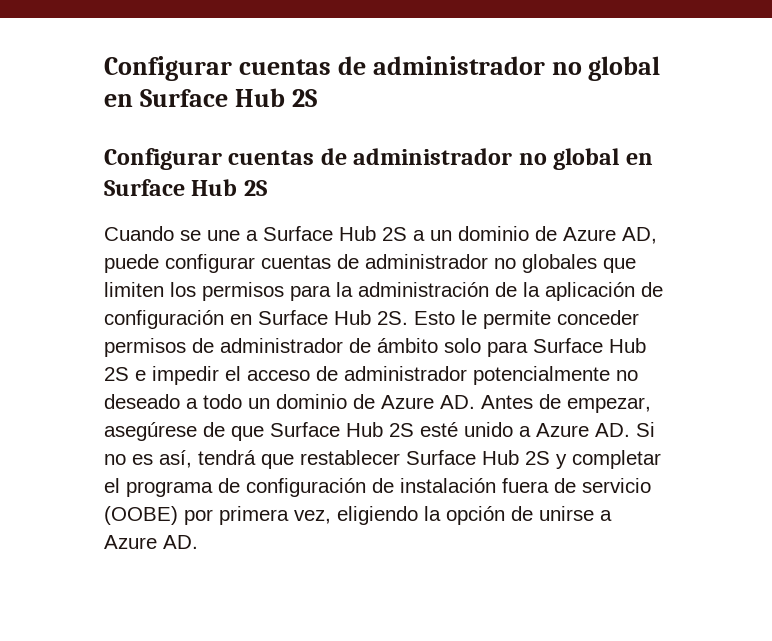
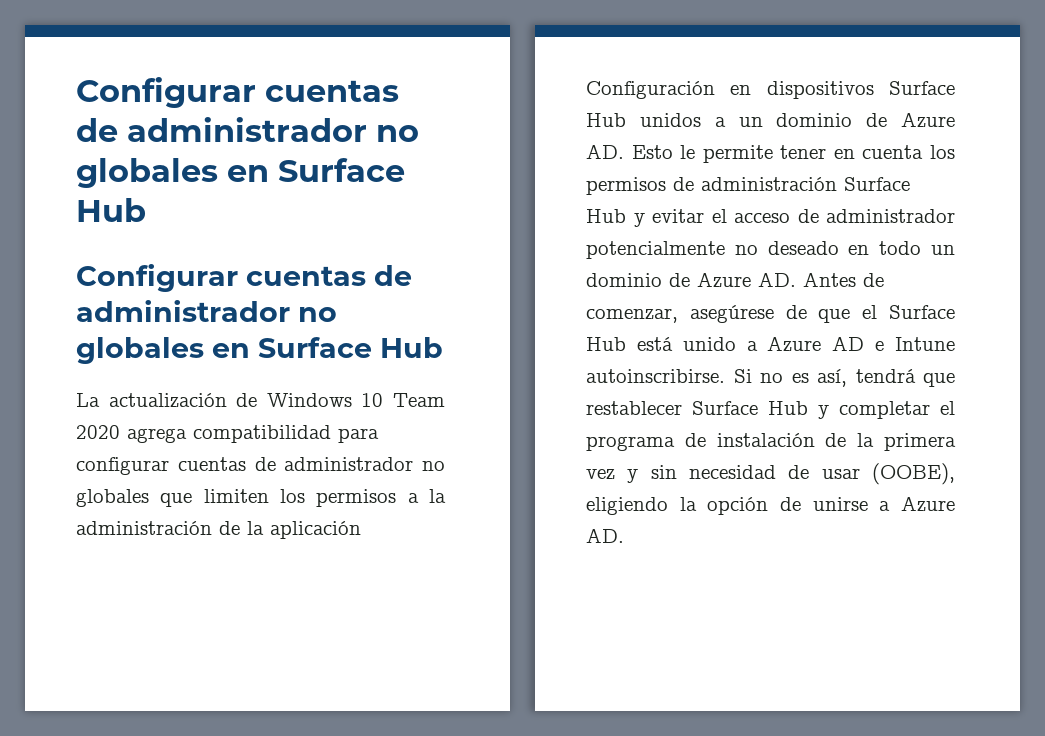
[104,56,661,81] [104,88,317,107] [104,148,653,170] [104,179,267,196] [104,226,657,244] [104,254,159,273] Configurar cuentas de administrador no global en Surface Hub 2S // Configurar cuentas de administrador no global en Surface Hub 2S // Cuando se une a Surface Hub 2S a un dominio de Azure AD, puede -> [76,77,399,108] [76,117,419,142] [76,158,405,188] [76,198,146,222] [76,264,412,292] [76,300,337,322] [76,337,443,364] [76,393,445,408] [76,425,379,443] Configurar cuentas de administrador no globales en Surface Hub // Configurar cuentas de administrador no globales en Surface Hub // La actualización de Windows 10 Team 2020 agrega compatibilidad para
[290,285,331,301] para -> [407,493,419,503] a
[641,282,663,297] [104,310,639,329] [104,338,646,357] [104,366,219,385] de configuración en Surface Hub 2S. Esto le permite conceder permisos de administrador de ámbito solo para Surface Hub 2S e impedir -> [586,81,955,99] [586,112,955,128] [586,144,955,163] [586,177,910,195] [586,209,704,227] Configuración en dispositivos Surface Hub unidos a un dominio de Azure AD. Esto le permite tener en cuenta los permisos de administración Surface Hub y evitar
[186,398,198,409] a -> [848,245,870,255] en
[567,397,651,413] empezar, -> [586,308,678,323] comenzar,
[270,422,458,437] Surface Hub 2S esté -> [862,305,955,319] [586,337,673,351] el Surface Hub está
[595,423,630,437] AD. -> [832,336,955,351] [586,369,725,383] AD e Intune autoinscribirse.
[525,451,550,465] 2S -> (808, 408) none
[246,478,651,497] [104,506,331,525] configuración de instalación fuera de servicio (OOBE) por primera vez, -> [716,433,956,451] [586,463,955,485] instalación de la primera vez y sin necesidad de usar (OOBE),

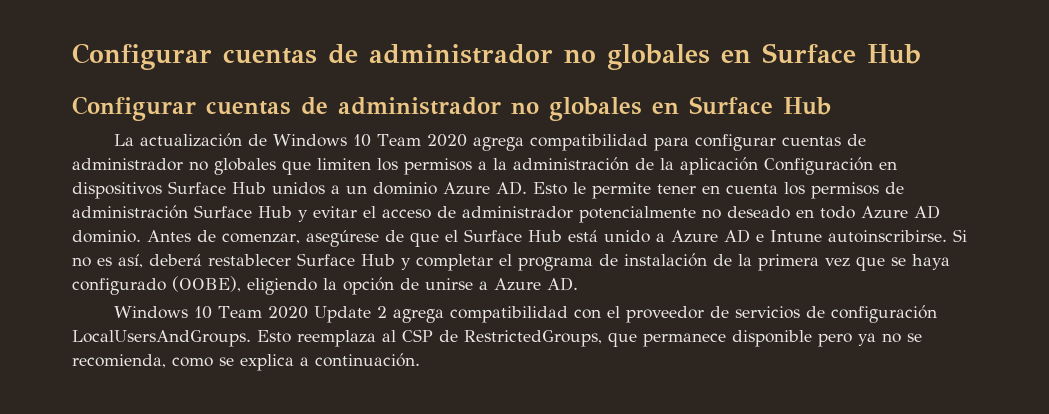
[866,113,888,127] de -> (437, 188) none
[931,245,955,255] [586,272,796,288] un dominio de Azure AD. -> [861,205,940,219] [72,230,141,243] Azure AD dominio.
[855,369,955,387] tendrá que -> [149,254,202,266] deberá
[627,465,860,483] y sin necesidad de usar -> [856,254,950,271] [72,278,166,295] que se haya configurado
(624, 535) none -> [114,305,938,323] [72,329,922,347] [72,353,420,371] // Windows 10 Team 2020 Update 2 agrega compatibilidad con el proveedor de servicios de configuración LocalUsersAndGroups. Esto reemplaza al CSP de RestrictedGroups, que permanece disponible pero ya no se recomienda, como se explica a continuación.

